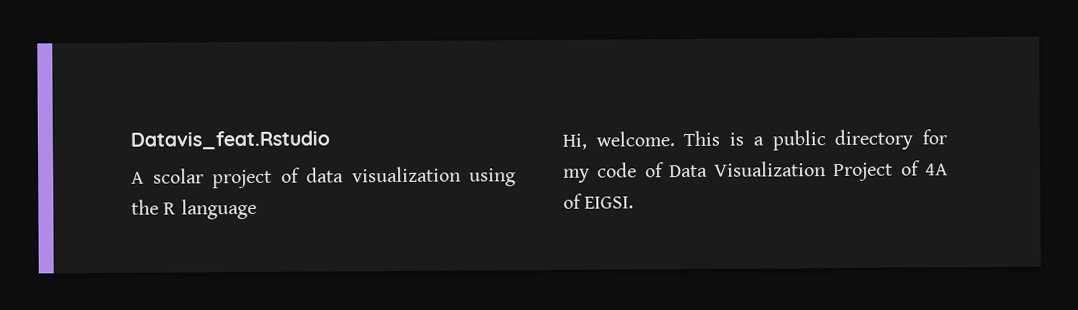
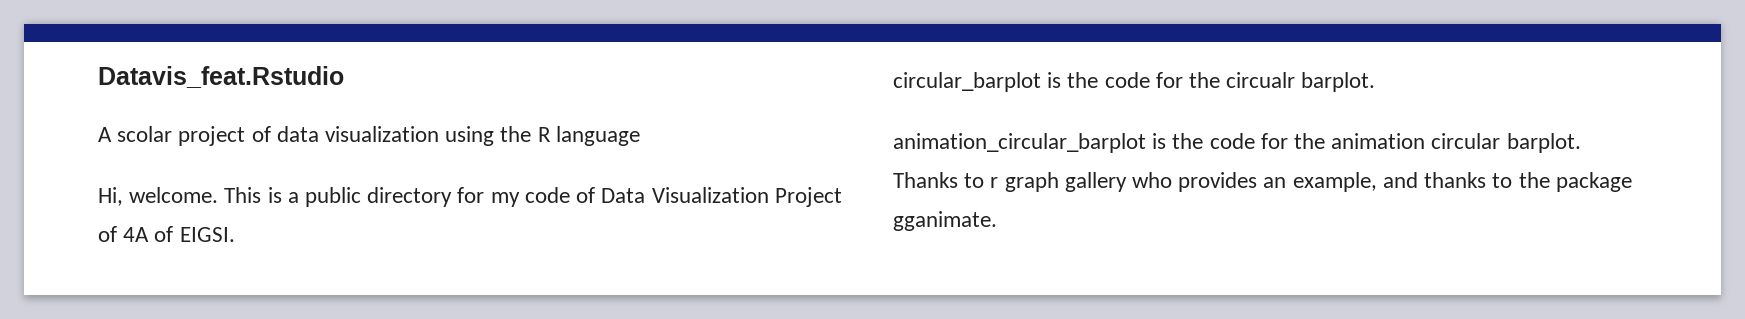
(635, 202) none -> [893,72,1376,92] [893,133,1581,153] [893,172,1632,192] [893,211,997,231] // circular_barplot is the code for the circualr barplot. // animation_circular_barplot is the code for the animation circular barplot. Thanks to r graph gallery who provides an example, and thanks to the package gganimate.

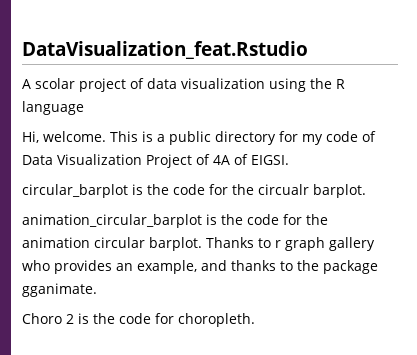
[98,66,344,88] Datavis_feat.Rstudio -> [22,41,308,59] DataVisualization_feat.Rstudio
(997, 221) none -> [22,313,255,327] // Choro 2 is the code for choropleth.

